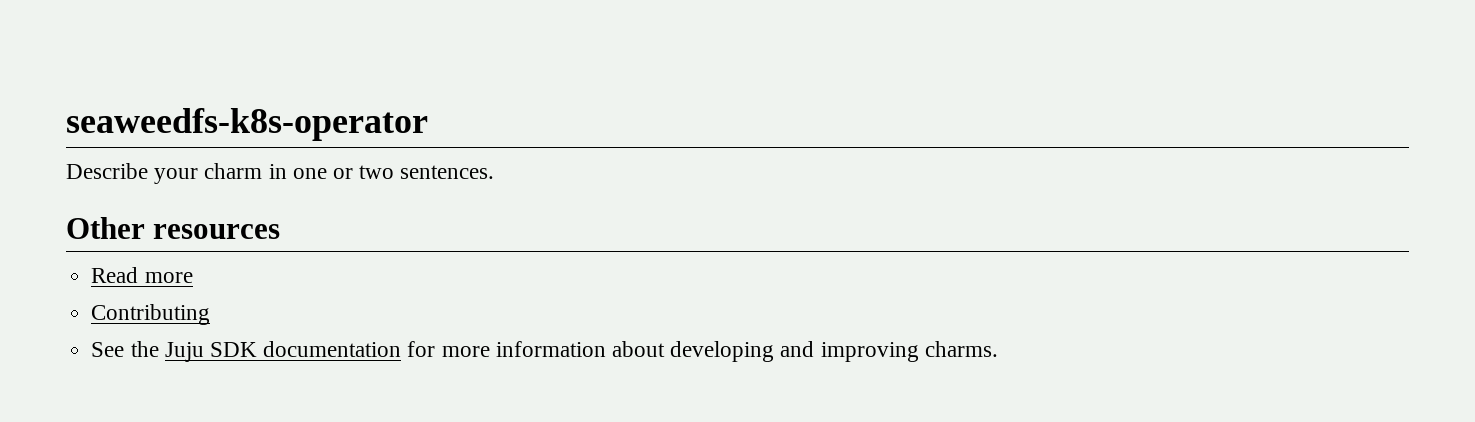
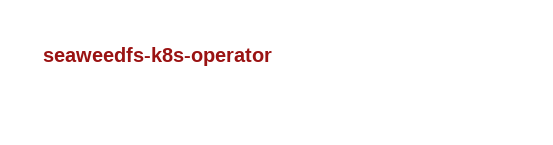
[66,163,495,184] [66,217,281,239] [91,267,193,283] [91,304,211,325] [91,341,998,362] // Describe your charm in one or two sentences. // Other resources // Read more // Contributing // See the Juju SDK documentation for more information about developing and improving charms. -> (272, 56) none

